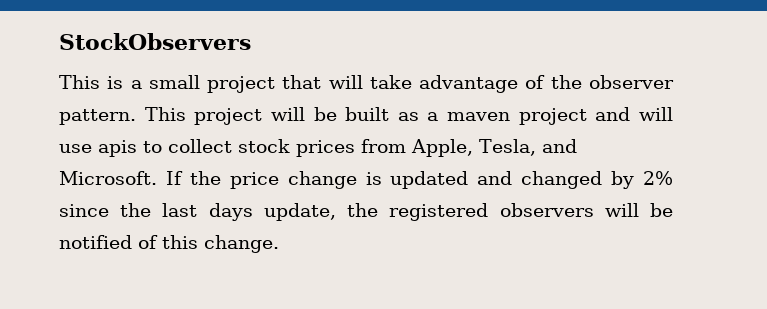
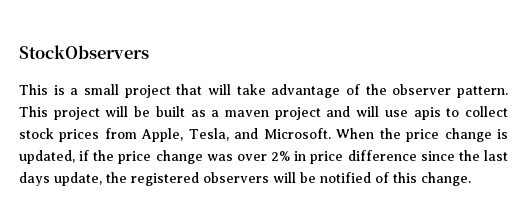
[165,171,183,185] If -> [336,128,375,139] When
[390,171,673,189] updated and changed by 2% -> [19,150,417,164] updated, if the price change was over 2% in price difference

